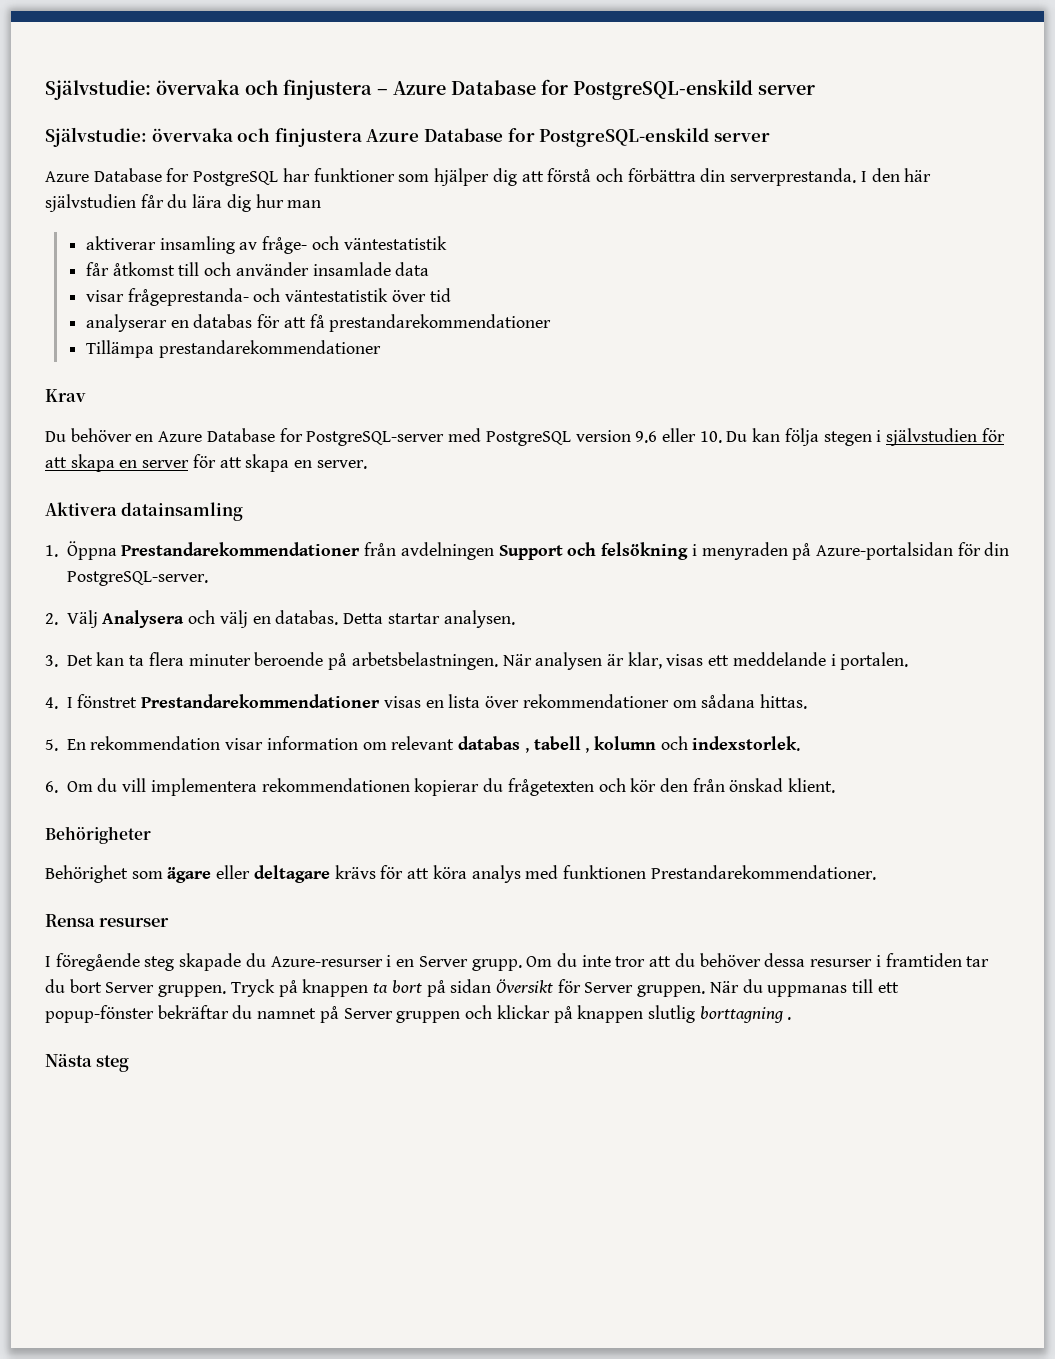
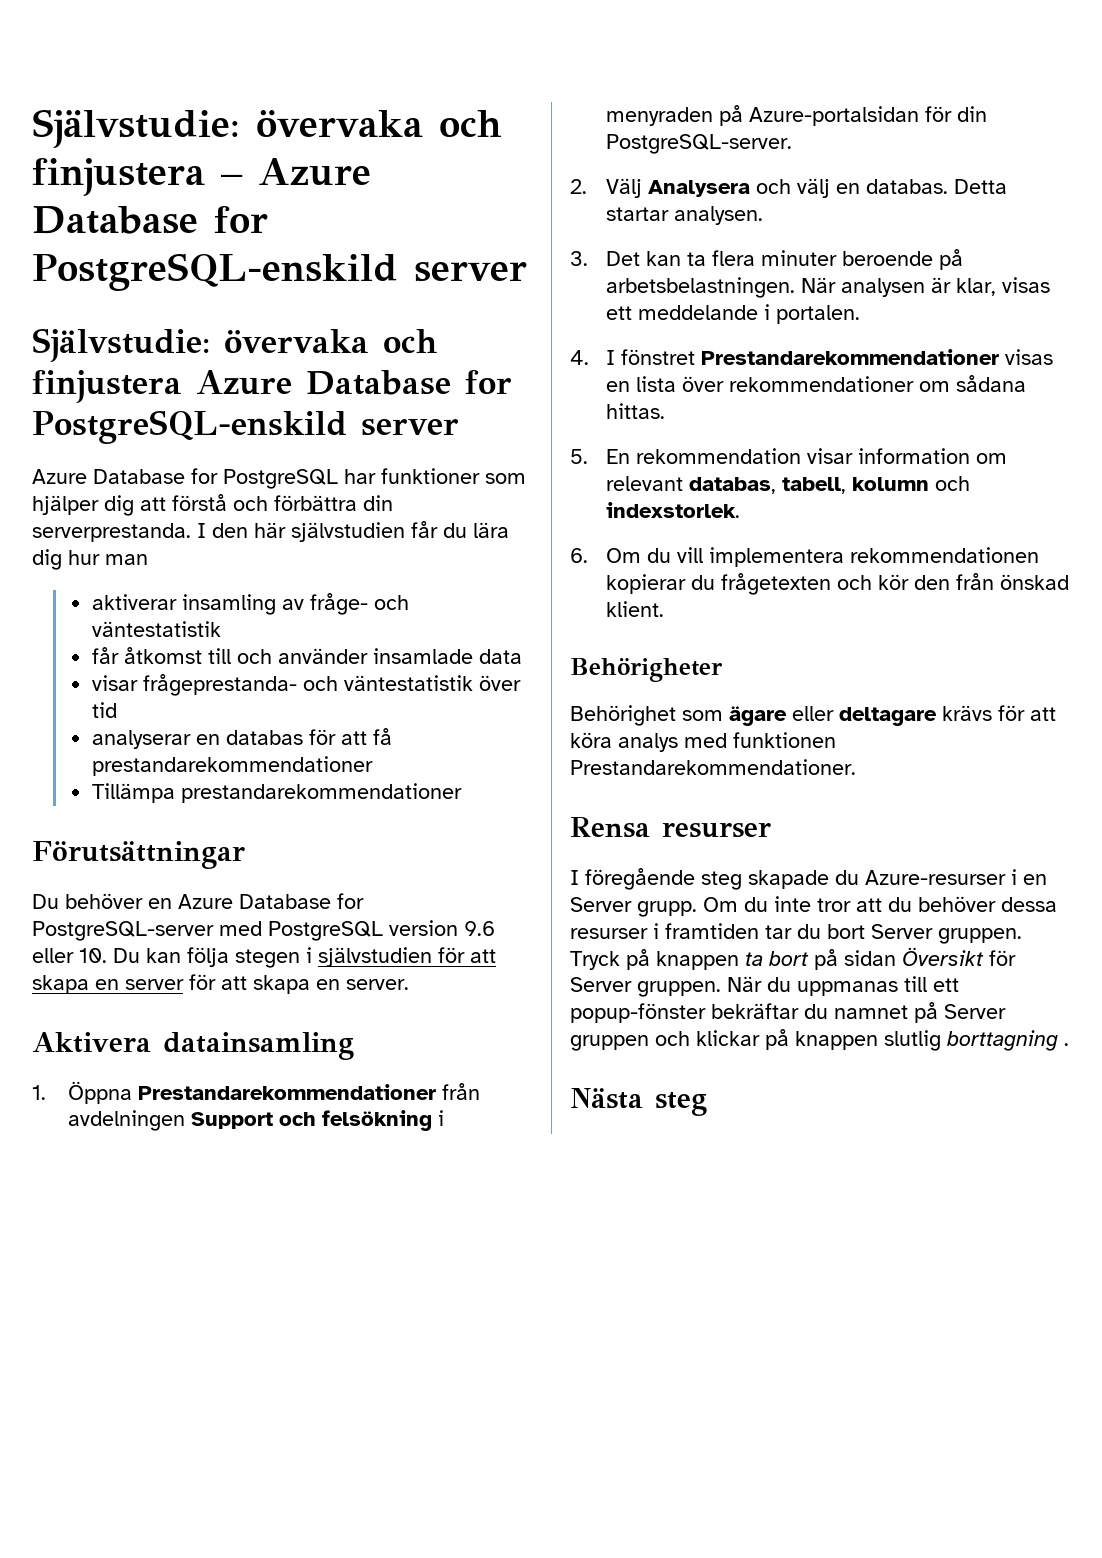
[45,389,86,402] Krav -> [32,841,245,869] Förutsättningar
[458,736,590,753] databas , tabell , -> [688,477,846,494] databas, tabell,

